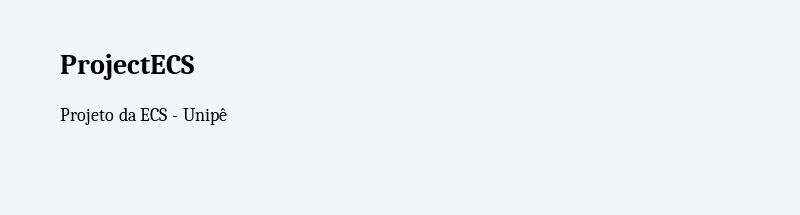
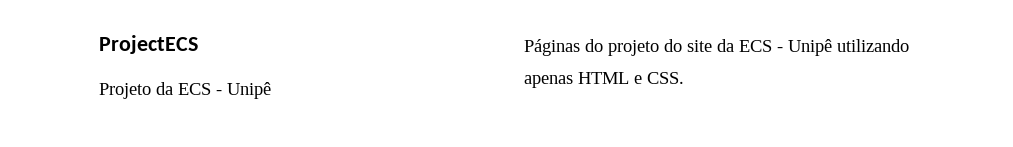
(227, 116) none -> [524,39,909,56] [524,72,684,88] // Páginas do projeto do site da ECS - Unipê utilizando apenas HTML e CSS.

